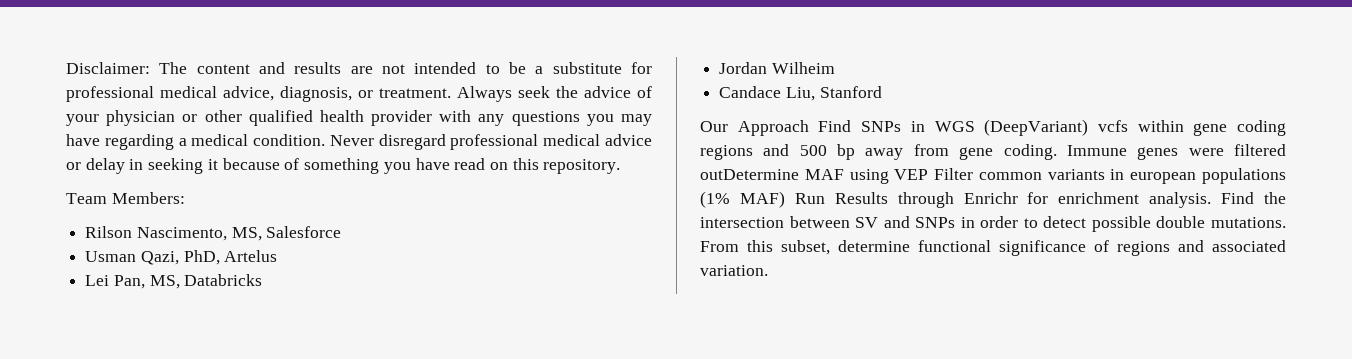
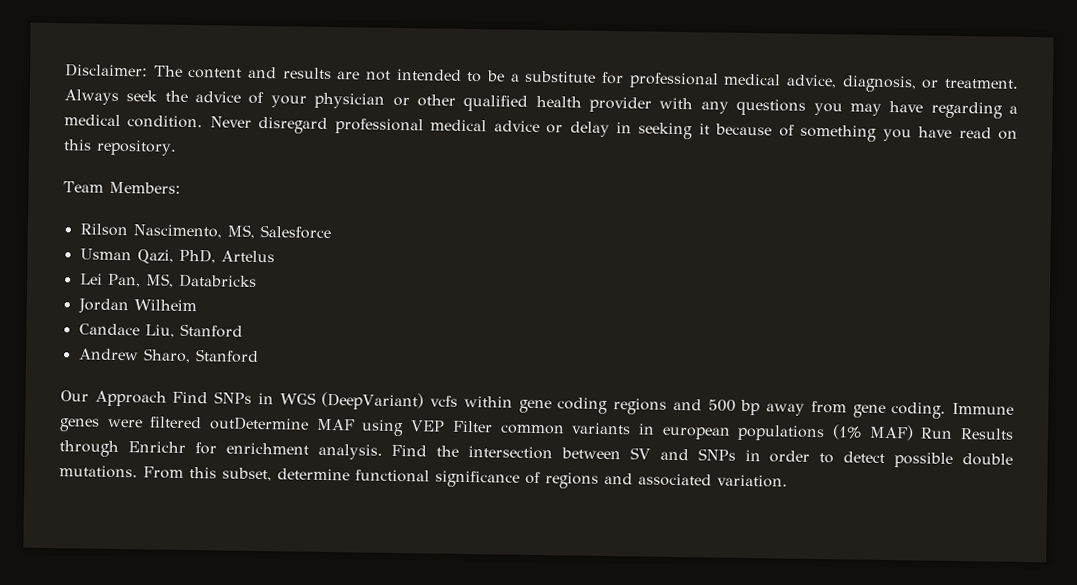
(882, 92) none -> [77,348,259,364] // Andrew Sharo, Stanford

